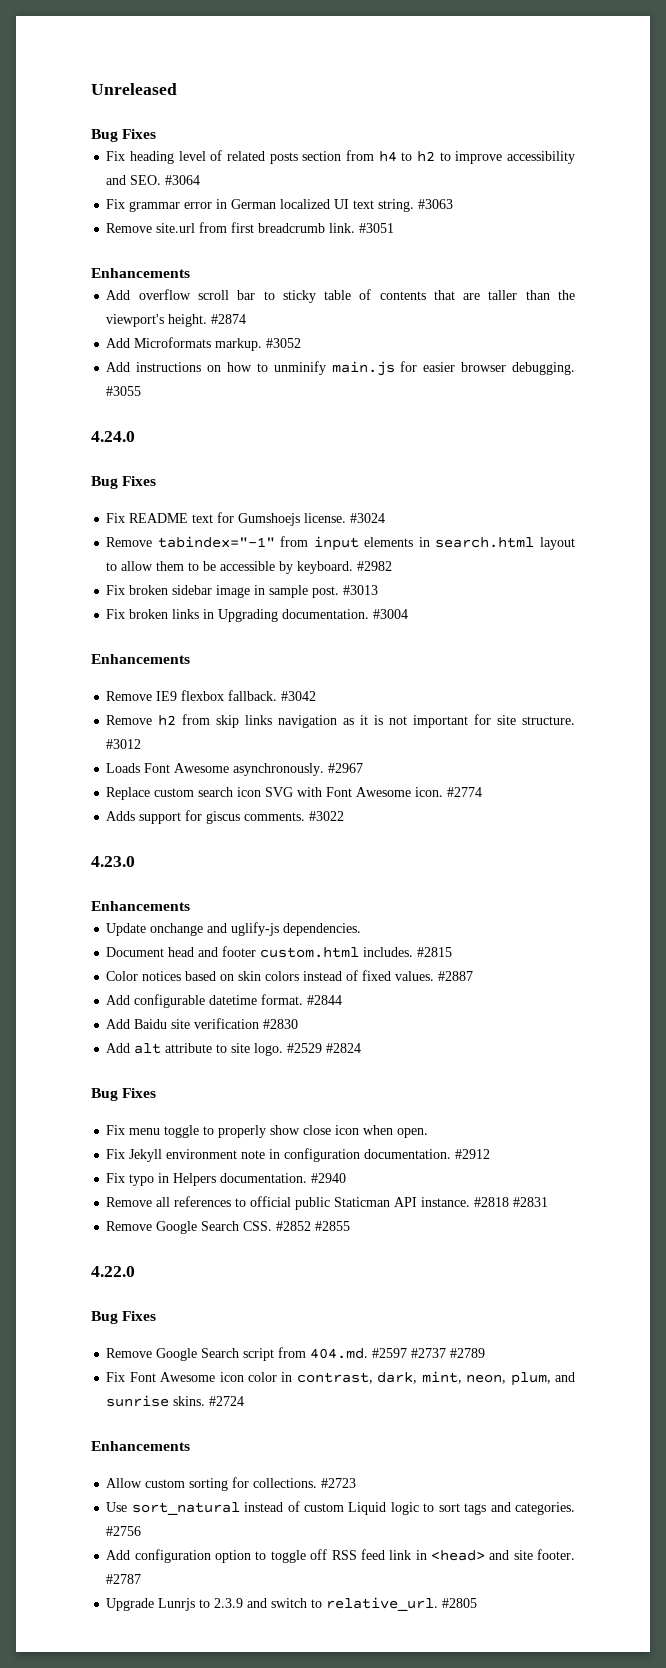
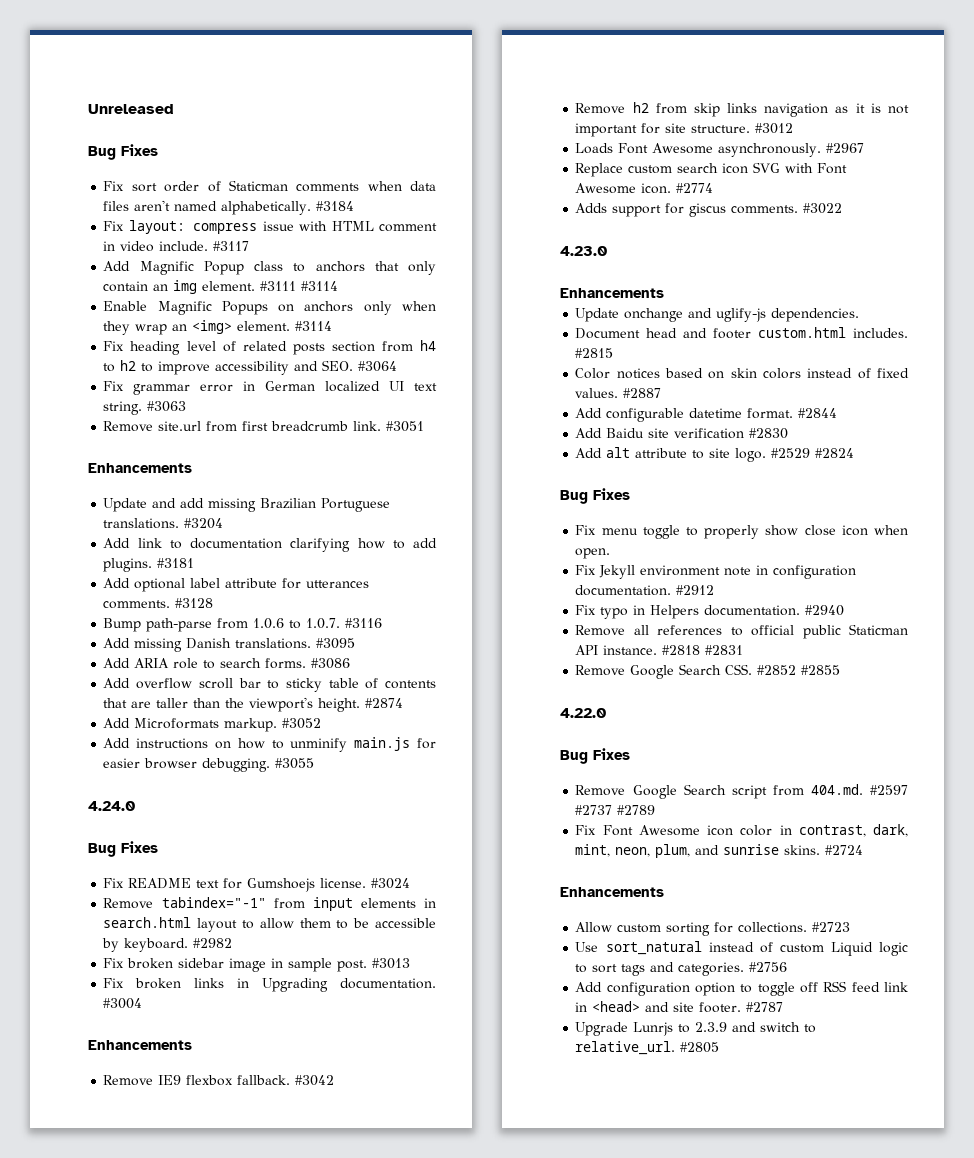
(157, 134) none -> [103,180,436,192] [103,200,355,215] [103,220,437,234] [103,241,250,252] [103,261,437,275] [103,280,339,294] [103,301,436,315] [103,320,333,335] // Fix sort order of Staticman comments when data files aren't named alphabetically. #3184 // Fix layout: compress issue with HTML comment in video include. #3117 // Add Magnific Popup class to anchors that only contain an img element. #3111 #3114 // Enable Magnific Popups on anchors only when they wrap an <img> element. #3114
(190, 273) none -> [103,498,391,512] [103,518,224,529] [103,538,438,552] [103,558,195,572] [103,578,370,592] [103,598,214,609] [103,618,383,632] [103,638,356,652] [103,658,351,669] // Update and add missing Brazilian Portuguese translations. #3204 // Add link to documentation clarifying how to add plugins. #3181 // Add optional label attribute for utterances comments. #3128 // Bump path-parse from 1.0.6 to 1.0.7. #3116 // Add missing Danish translations. #3095 // Add ARIA role to search forms. #3086

